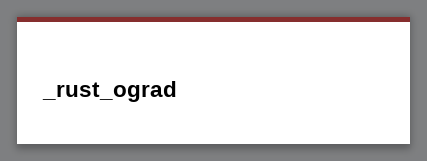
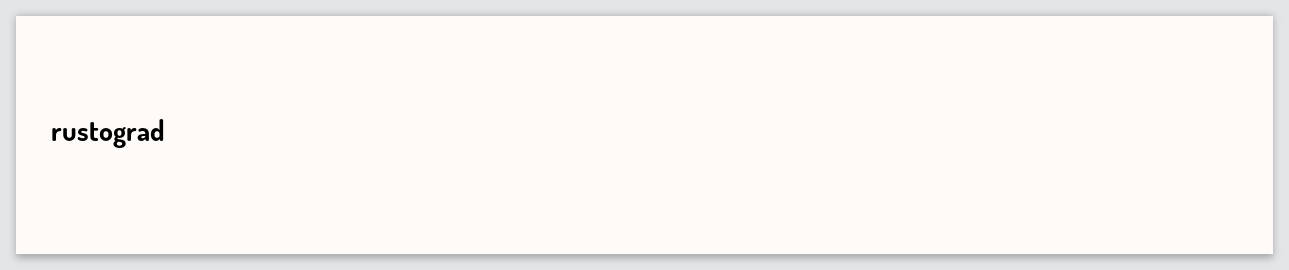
[42,81,177,102] _rust_ograd -> [51,119,165,148] rustograd

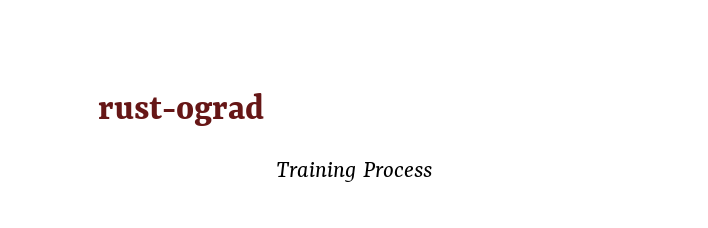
[51,119,165,148] rustograd -> [98,93,264,126] [276,162,432,182] rust-ograd // Training Process

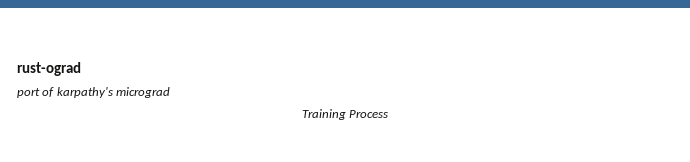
(264, 109) none -> [17,87,171,98] // port of karpathy's micrograd

